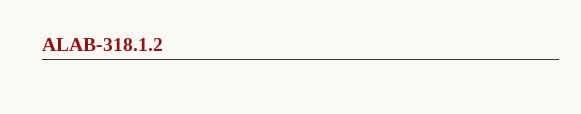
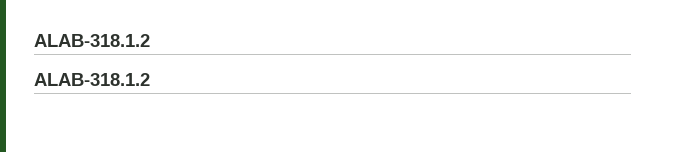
[42,38,163,51] ALAB-318.1.2 -> [34,34,150,47] [34,73,150,86] ALAB-318.1.2 // ALAB-318.1.2

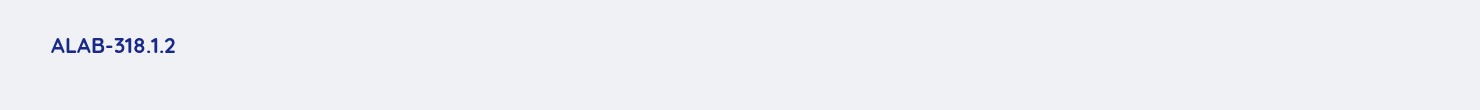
[34,34,150,47] [34,73,150,86] ALAB-318.1.2 // ALAB-318.1.2 -> [51,37,176,53] ALAB-318.1.2

